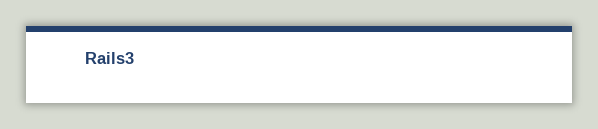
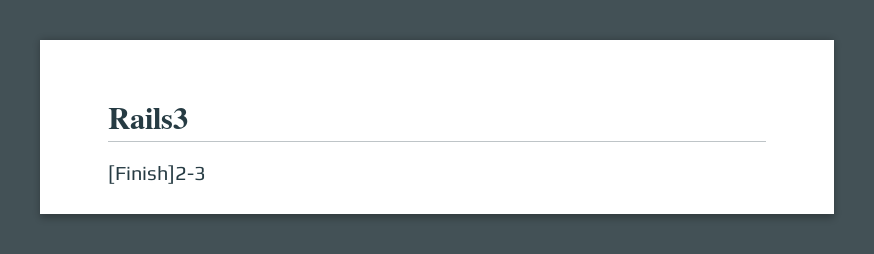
(134, 58) none -> [108,165,206,184] // [Finish]2-3

